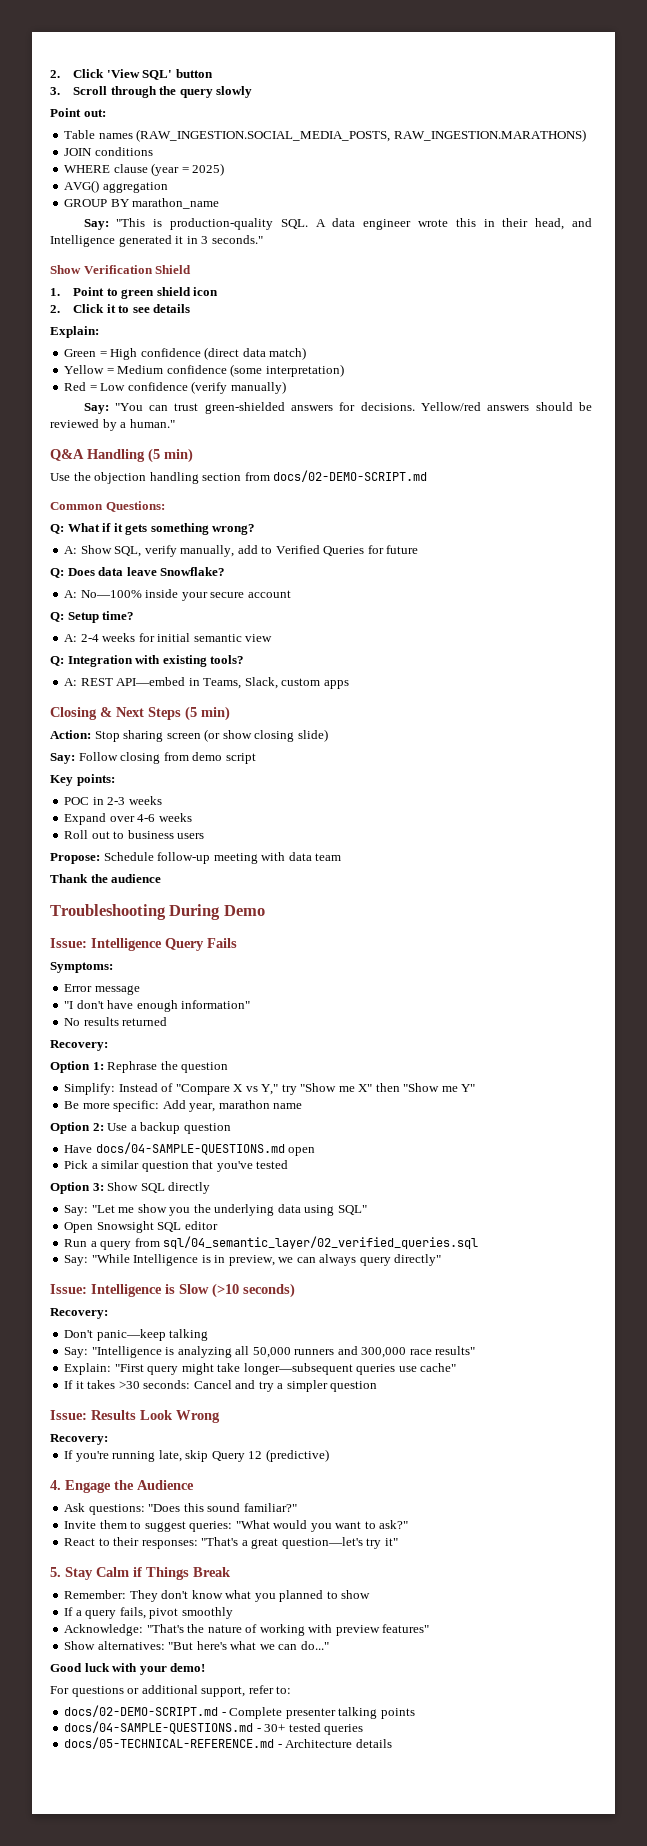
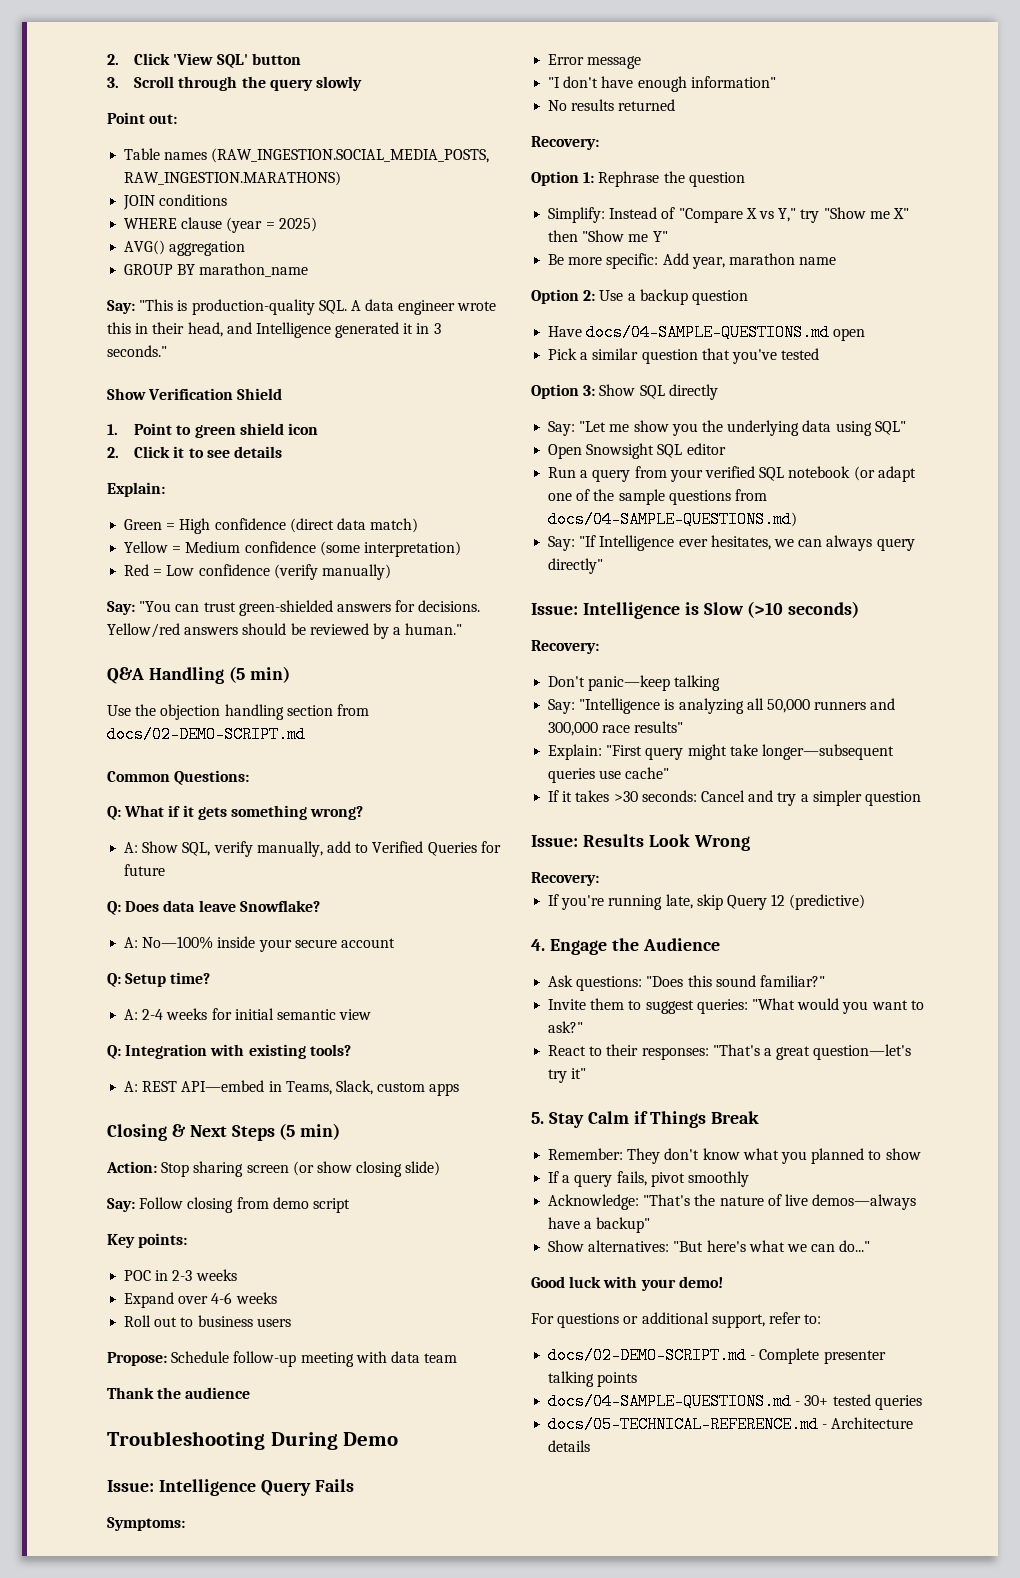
[163,1236,479,1249] [64,1254,275,1266] sql/04_semantic_layer/02_verified_queries.sql // Say: "While Intelligence is in preview, -> [669,466,916,482] [548,489,767,505] [548,511,798,528] [548,535,771,551] your verified SQL notebook (or adapt one of the sample questions from docs/04-SAMPLE-QUESTIONS.md) // Say: "If Intelligence ever hesitates,
[259,1624,430,1636] working with preview features" -> [784,1194,917,1210] [548,1217,651,1233] live demos—always have a backup"

